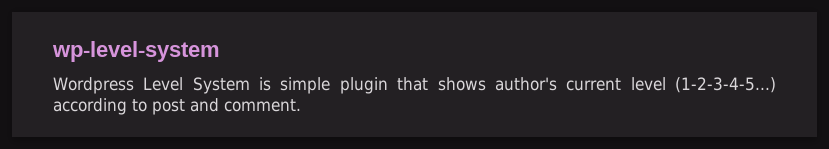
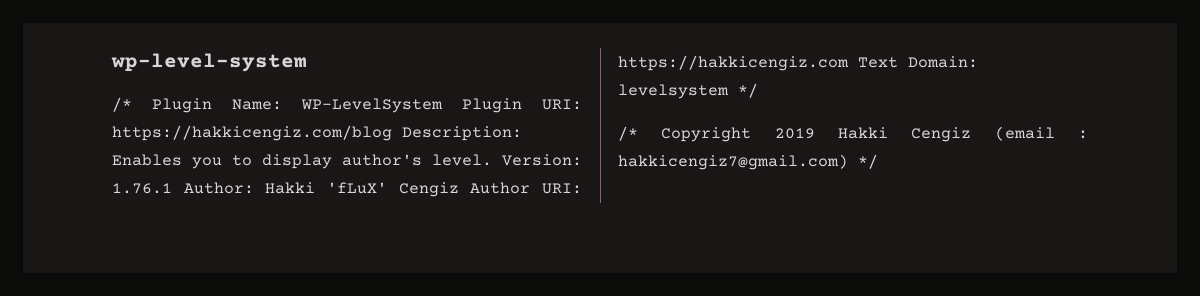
[53,77,777,94] [53,98,301,115] Wordpress Level System is simple plugin that shows author's current level (1-2-3-4-5...) according to post and comment. -> [112,97,582,113] [112,125,522,141] [112,154,582,169] [112,182,582,197] [618,55,978,71] [618,83,758,99] [618,126,1088,142] [618,154,878,170] /* Plugin Name: WP-LevelSystem Plugin URI: https://hakkicengiz.com/blog Description: Enables you to display author's level. Version: 1.76.1 Author: Hakki 'fLuX' Cengiz Author URI: https://hakkicengiz.com Text Domain: levelsystem */ // /* Copyright 2019 Hakki Cengiz (email : hakkicengiz7@gmail.com) */

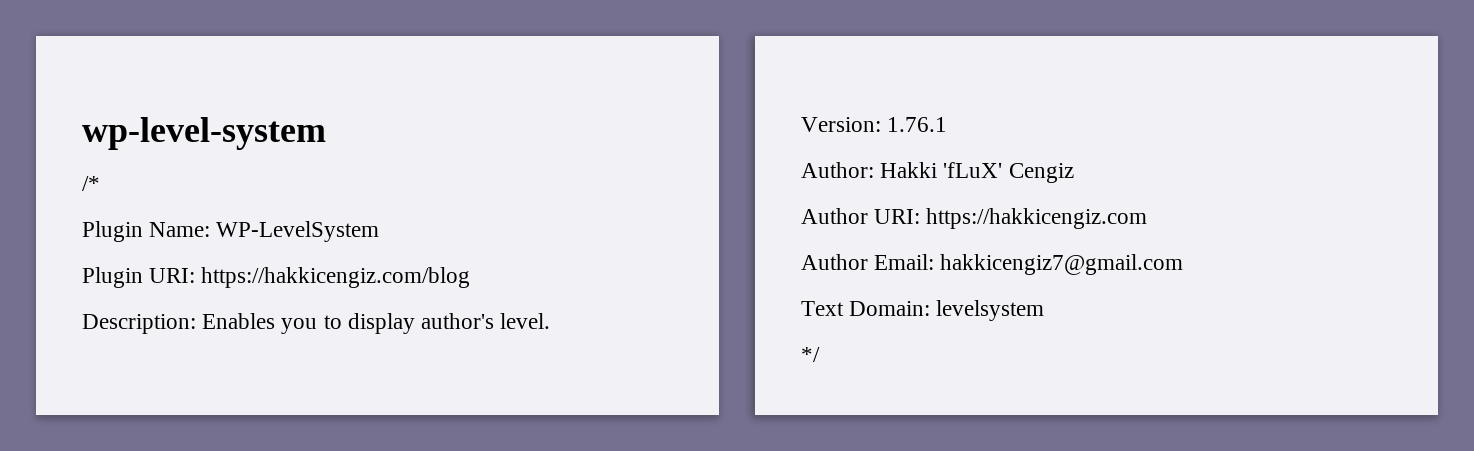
(132, 104) none -> (100, 183) //
(443, 105) none -> (380, 231) //
(392, 133) none -> (471, 277) //
(492, 160) none -> (551, 321) //
(172, 188) none -> (948, 124) //
(459, 189) none -> (1074, 173) //
(849, 63) none -> [801,254,1184,275] // Author Email: hakkicengiz7@gmail.com //
[738,83,758,98] [618,126,1088,142] [618,154,878,170] */ // /* Copyright 2019 Hakki Cengiz (email : hakkicengiz7@gmail.com) */ -> [801,347,820,362] // */

